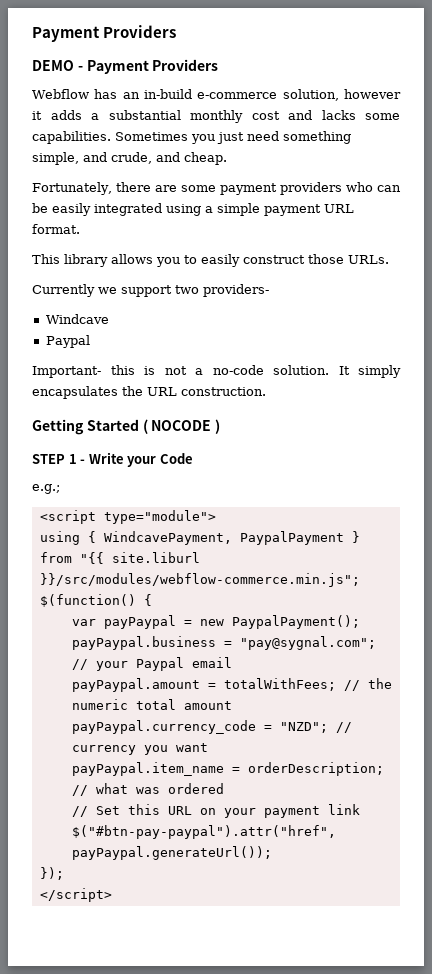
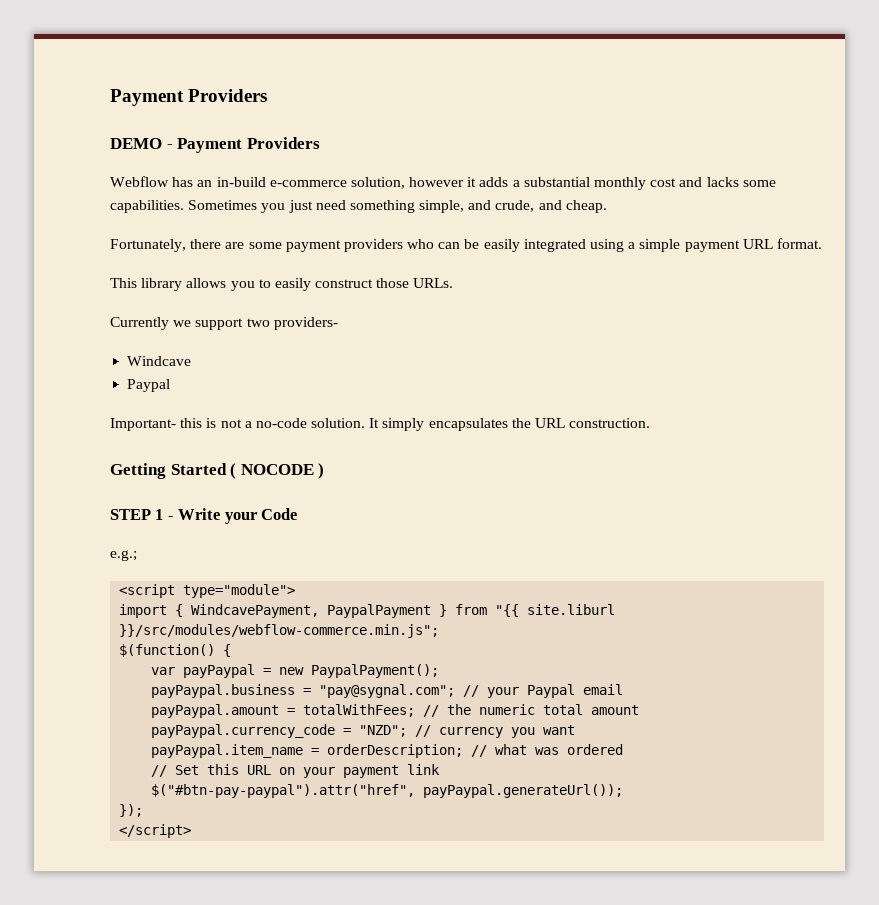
[39,531,80,545] using -> [119,604,168,618] import

